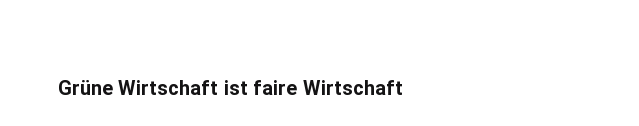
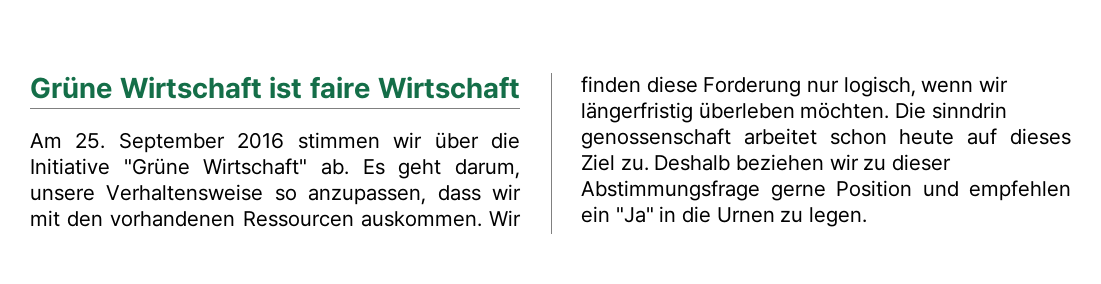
(403, 87) none -> [30,132,520,153] [30,158,521,179] [30,184,521,205] [30,210,521,227] [581,76,1009,97] [581,102,1007,123] [581,128,1071,149] [581,154,952,171] [581,180,1071,201] [581,206,868,227] // Am 25. September 2016 stimmen wir über die Initiative "Grüne Wirtschaft" ab. Es geht darum, unsere Verhaltensweise so anzupassen, dass wir mit den vorhandenen Ressourcen auskommen. Wir finden diese Forderung nur logisch, wenn wir längerfristig überleben möchten. Die sinndrin genossenschaft arbeitet schon heute auf dieses Ziel zu. Deshalb beziehen wir zu dieser Abstimmungsfrage gerne Position und empfehlen ein "Ja" in die Urnen zu legen.

